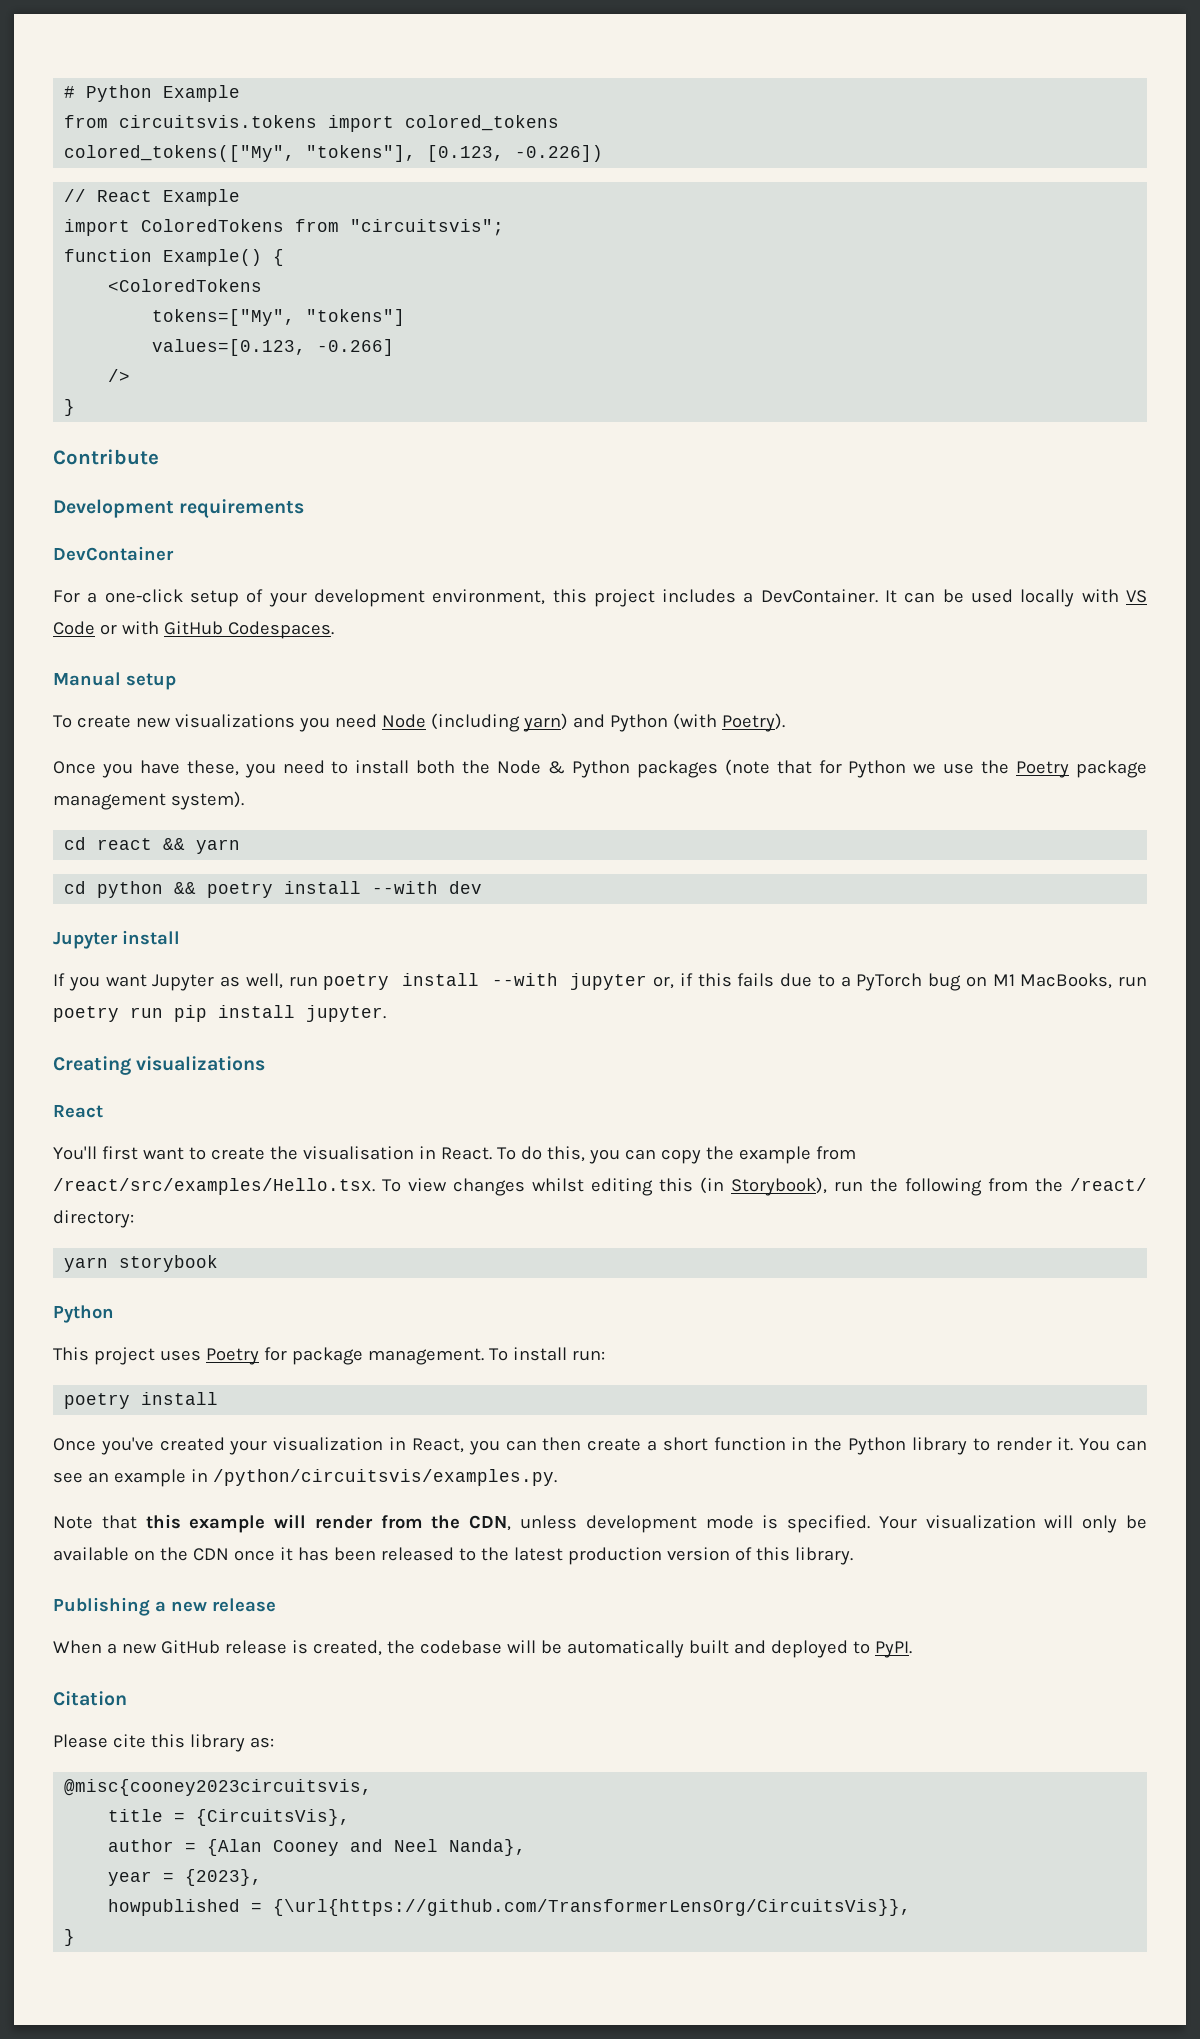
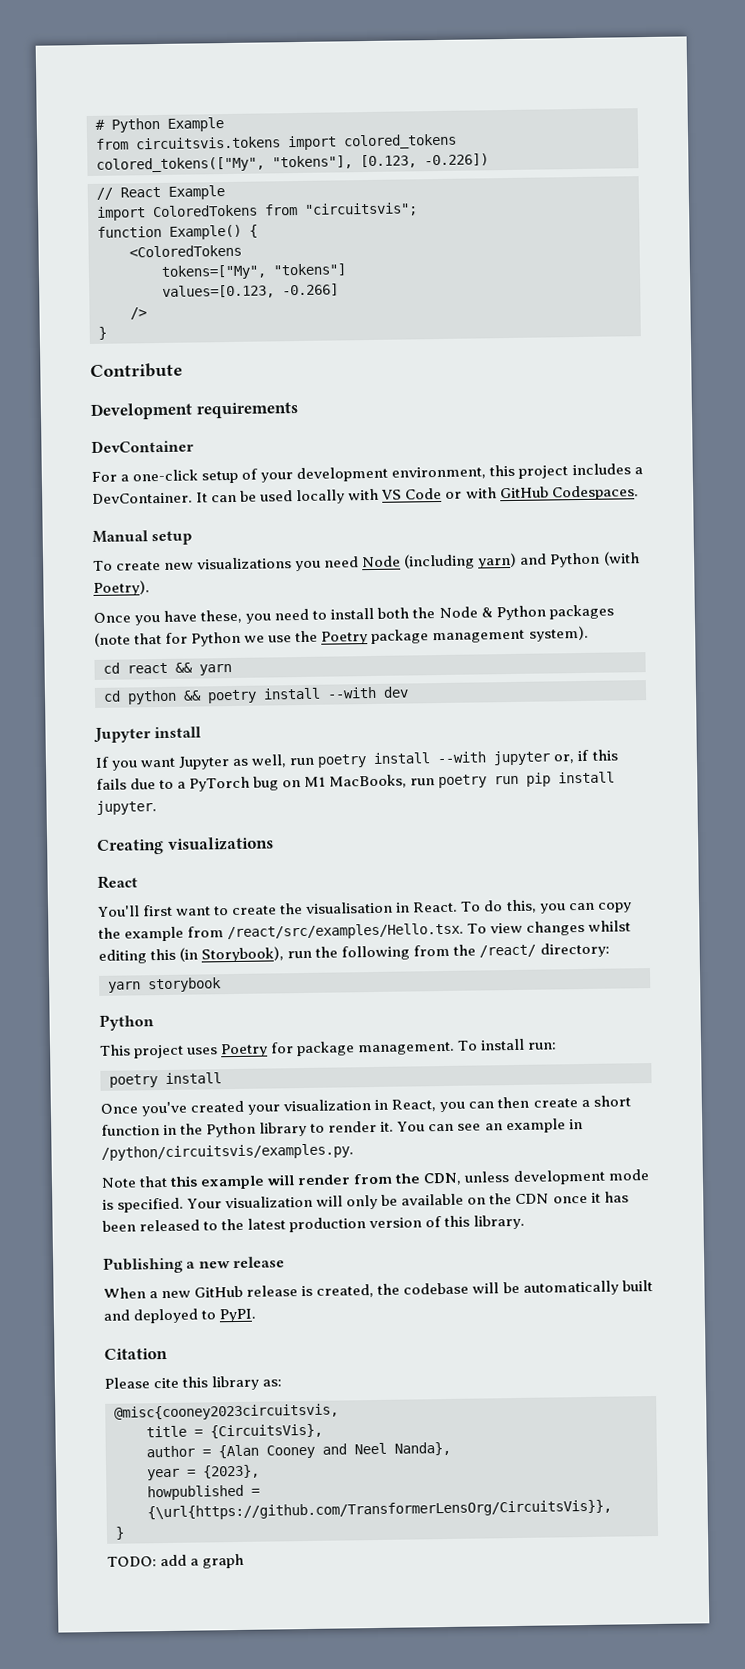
(76, 1937) none -> [107,1553,245,1569] // TODO: add a graph

